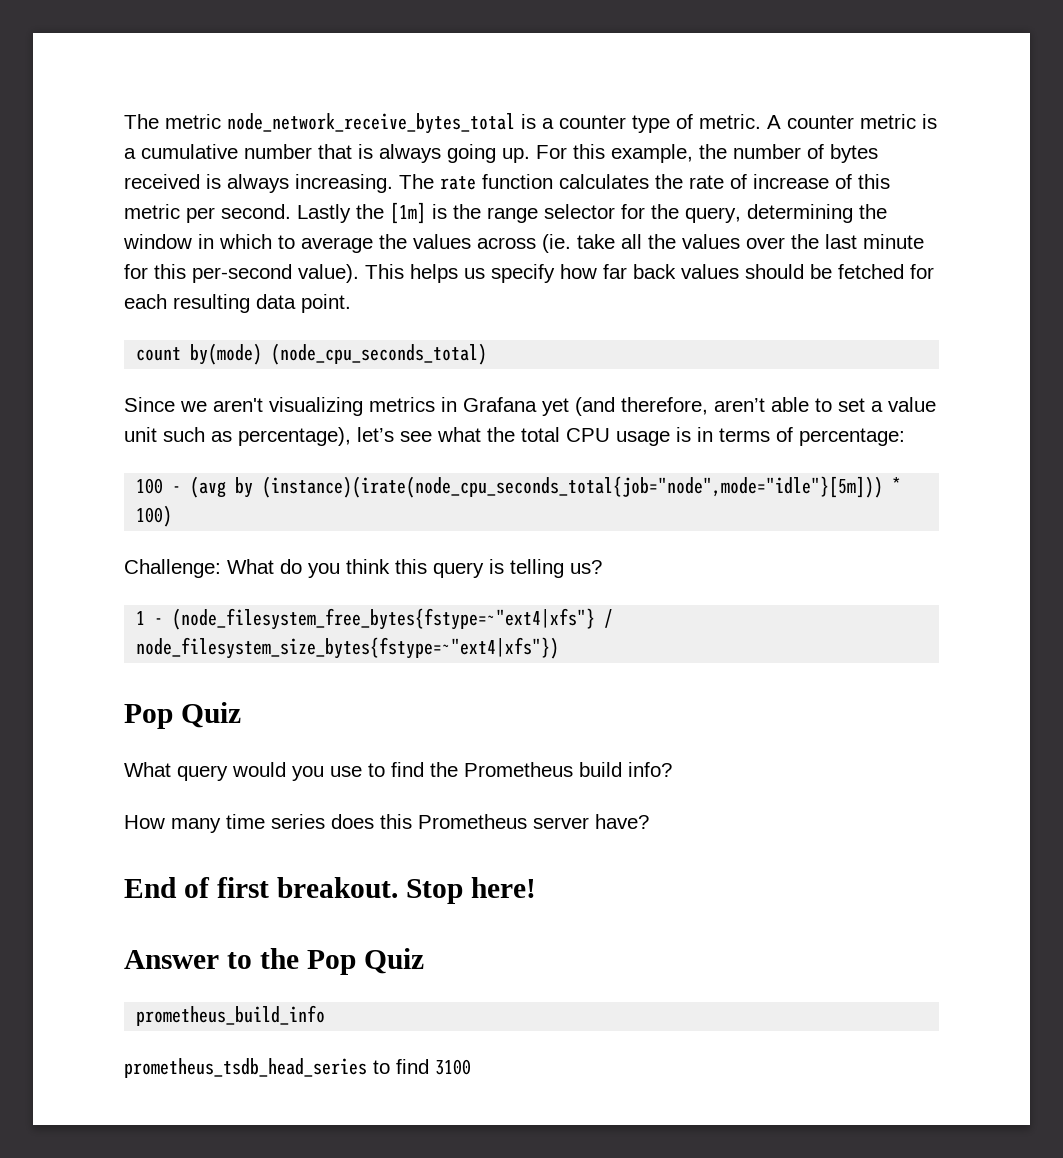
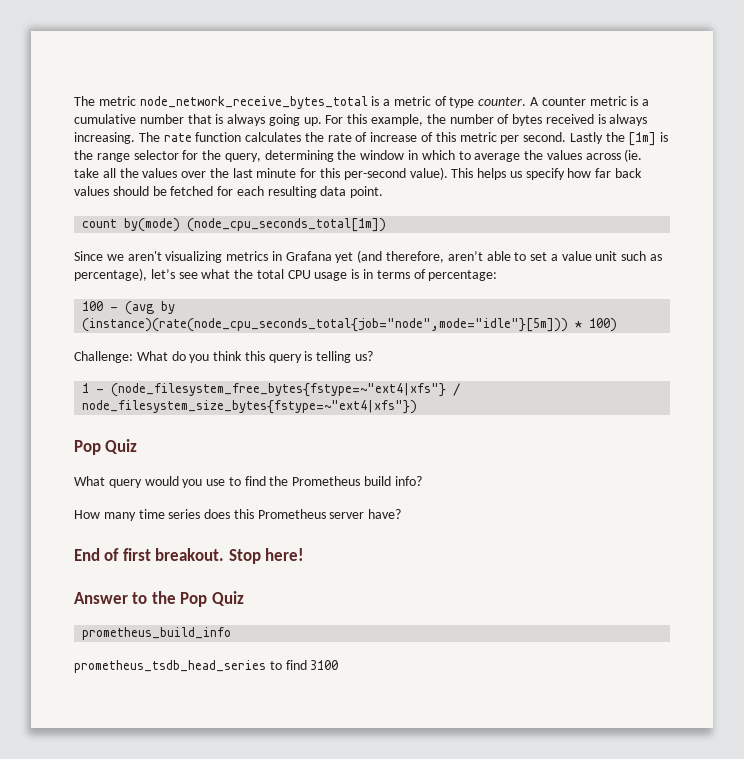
[559,114,761,133] counter type of metric. -> [393,96,527,108] metric of type counter.
[271,343,488,365] (node_cpu_seconds_total) -> [187,218,387,232] (node_cpu_seconds_total[1m])
[262,476,884,498] (instance)(irate(node_cpu_seconds_total{job="node",mode="idle"}[5m])) -> [82,318,569,332] (instance)(rate(node_cpu_seconds_total{job="node",mode="idle"}[5m]))

